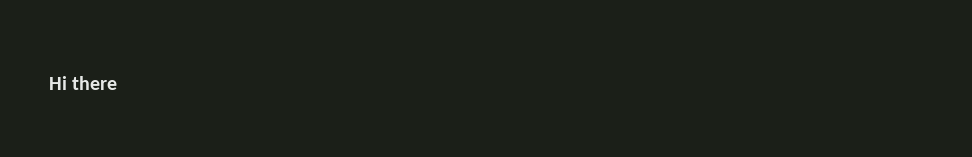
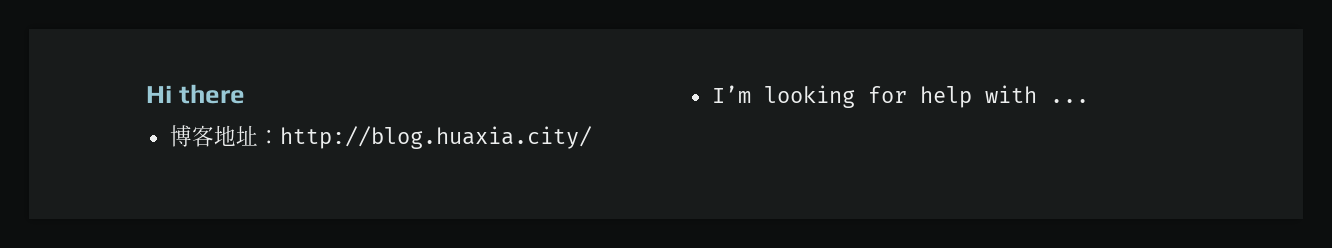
(118, 83) none -> [169,125,592,149] [711,85,1089,108] // 博客地址：http://blog.huaxia.city/ // I’m looking for help with ...

